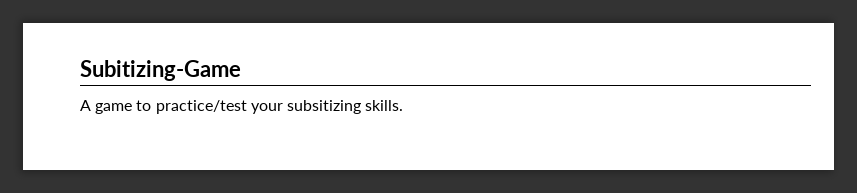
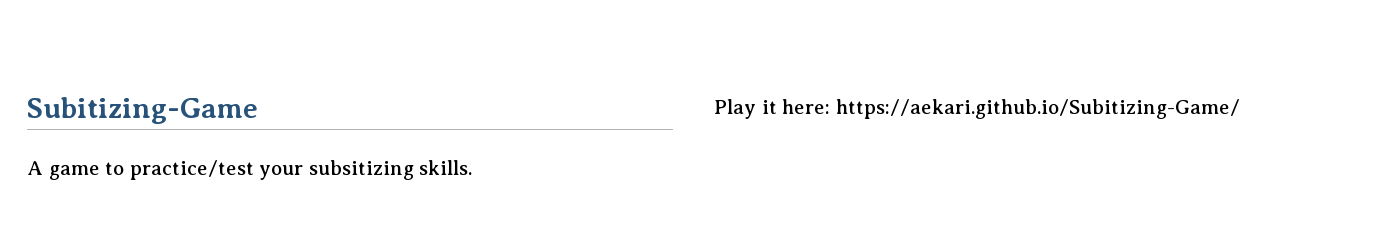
(404, 105) none -> [714,99,1240,119] // Play it here: https://aekari.github.io/Subitizing-Game/

